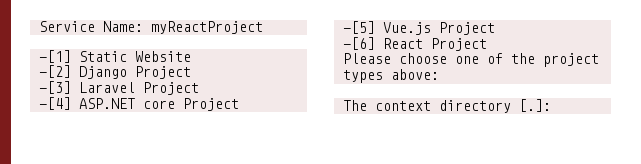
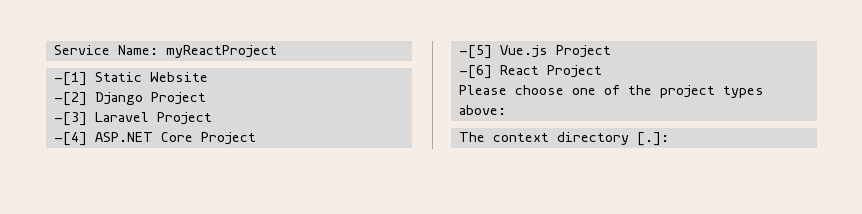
[142,100,175,109] core -> [161,132,194,142] Core

